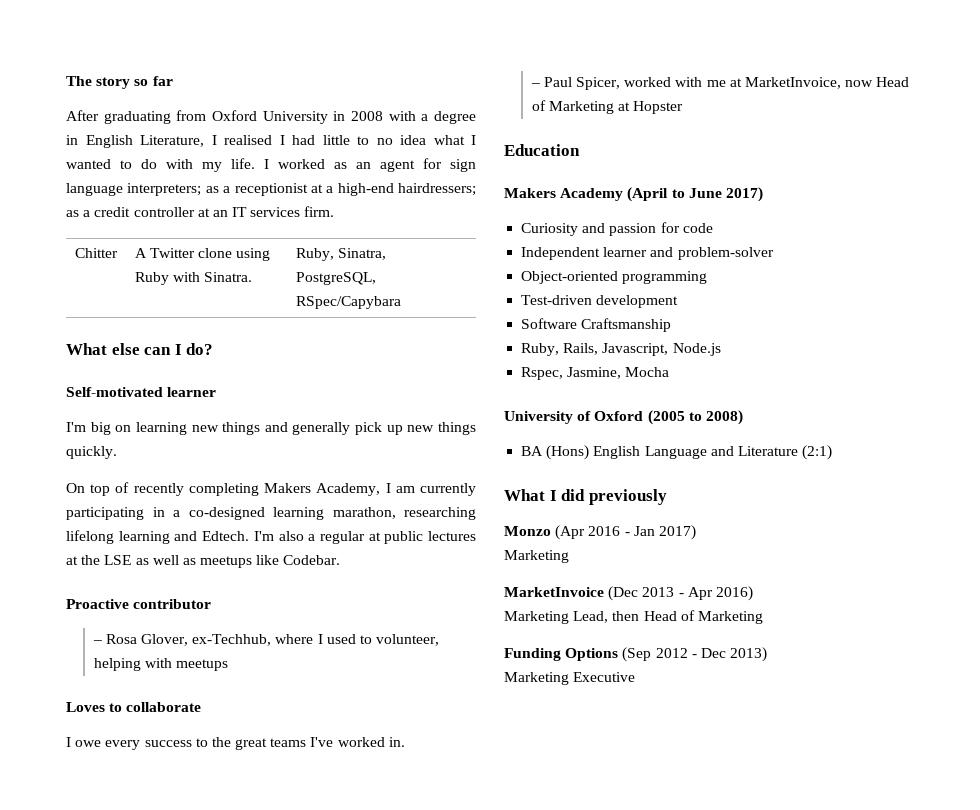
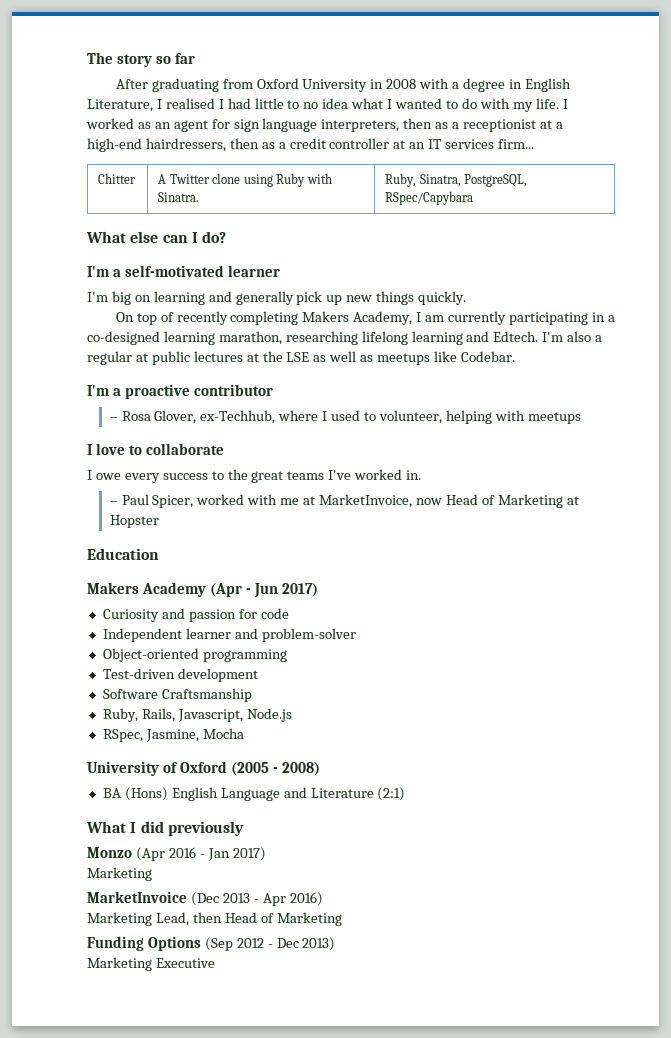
[127,183,202,196] interpreters; -> [321,118,433,132] interpreters, then
[398,183,476,196] hairdressers; -> [145,138,259,152] hairdressers, then
[304,206,335,217] firm. -> [498,139,535,149] firm...
[66,387,163,397] Self-motivated -> [87,265,224,277] I'm a self-motivated
[191,422,261,435] new things -> (205, 298) none
[66,599,129,609] Proactive -> [87,384,190,399] I'm a proactive
[66,702,105,712] Loves -> [87,443,125,455] I love
[627,187,722,202] (April to June -> [209,583,278,598] (Apr - Jun
[521,367,564,380] Rspec, -> [102,729,143,742] RSpec,
[688,412,702,421] to -> [272,767,278,773] -

